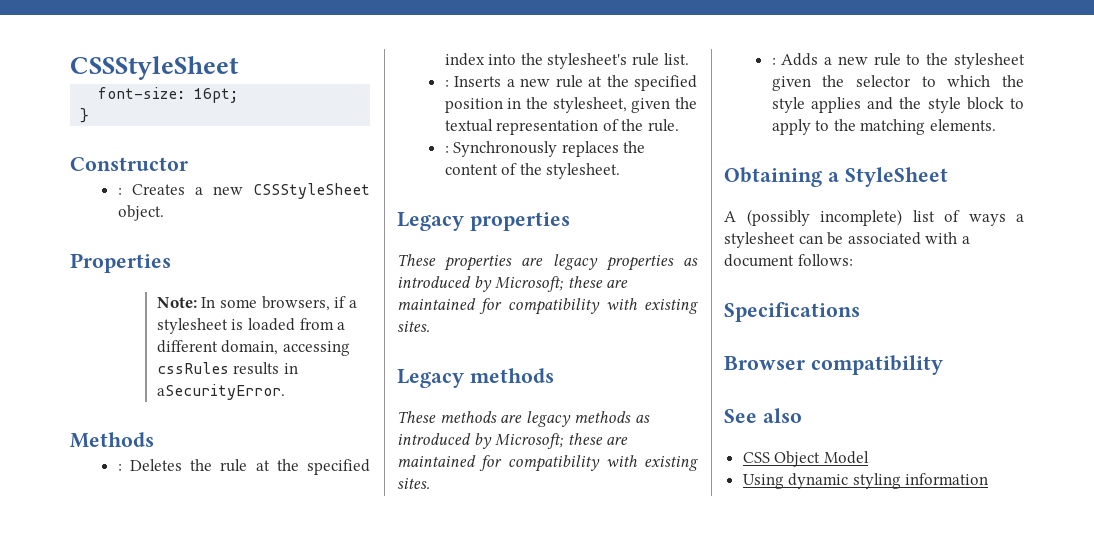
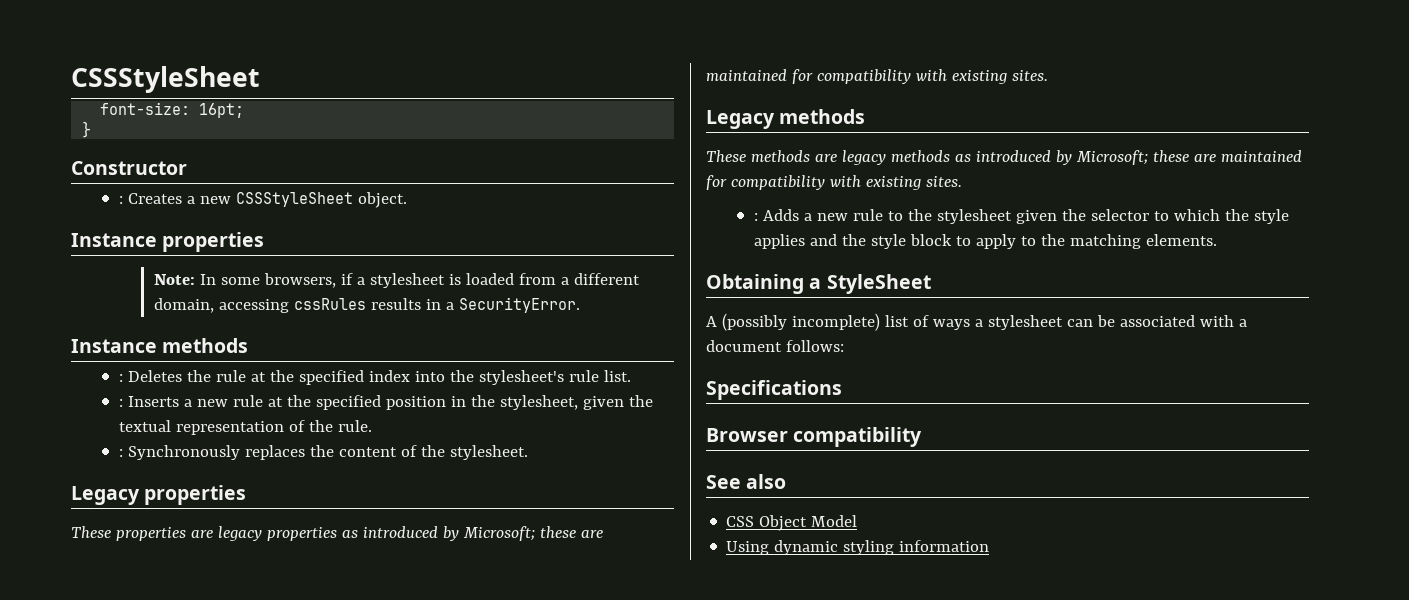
[70,253,171,273] Properties -> [71,232,265,252] Instance properties
[156,384,285,400] [70,432,154,448] aSecurityError. // Methods -> [446,297,581,313] [71,338,249,353] a SecurityError. // Instance methods

